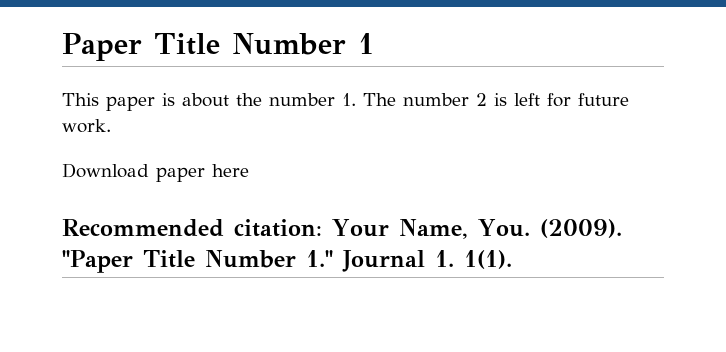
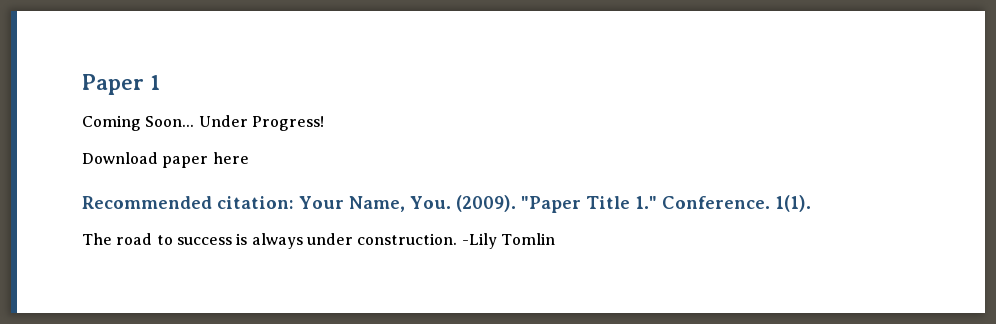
[153,33,346,55] Title Number -> (144, 84) none
[62,93,629,111] [62,119,111,133] This paper is about the number 1. The number 2 is left for future work. -> [82,115,324,131] Coming Soon... Under Progress!
[204,250,512,272] Number 1." Journal 1. 1(1). -> [634,195,811,212] [82,233,555,249] 1." Conference. 1(1). // The road to success is always under construction. -Lily Tomlin

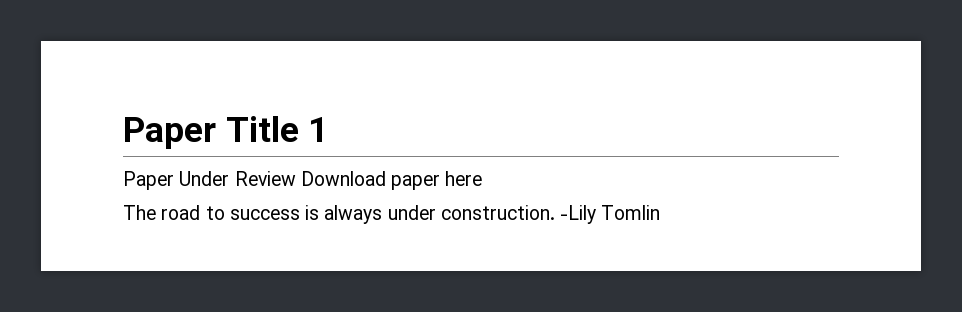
[82,74,144,95] Paper -> [123,116,299,149] Paper Title
[82,115,324,131] Coming Soon... Under Progress! // -> [123,171,296,190] Paper Under Review
[82,195,811,213] // Recommended citation: Your Name, You. (2009). "Paper Title 1." Conference. 1(1). -> (483, 178) none

